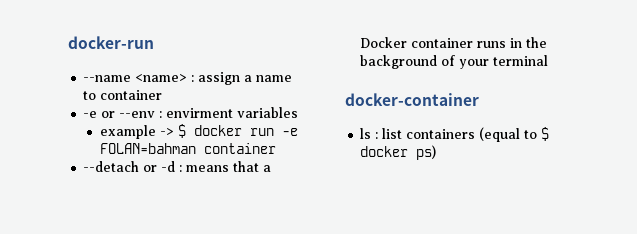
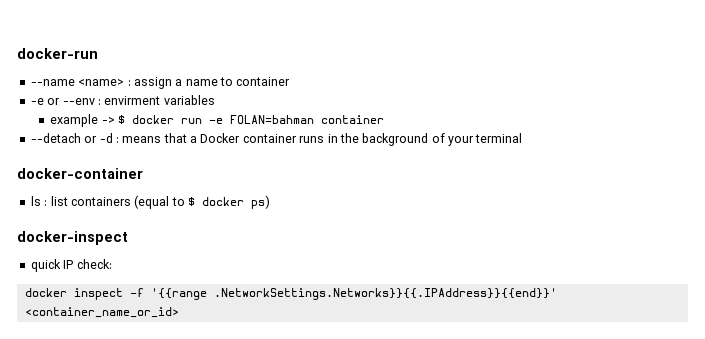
(437, 152) none -> [17,231,128,245] [30,259,112,272] [24,288,557,300] [24,307,179,318] // docker-inspect // quick IP check: // docker inspect -f '{{range .NetworkSettings.Networks}}{{.IPAddress}}{{end}}' <container_name_or_id>

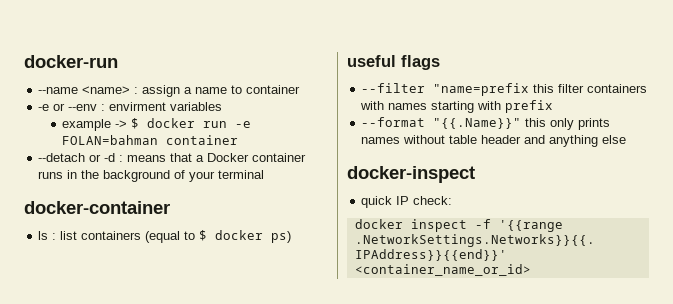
(270, 202) none -> [347,55,440,70] [361,83,648,96] [360,100,554,113] [361,117,611,130] [361,135,627,147] // useful flags // --filter "name=prefix this filter containers with names starting with prefix // --format "{{.Name}}" this only prints names without table header and anything else

